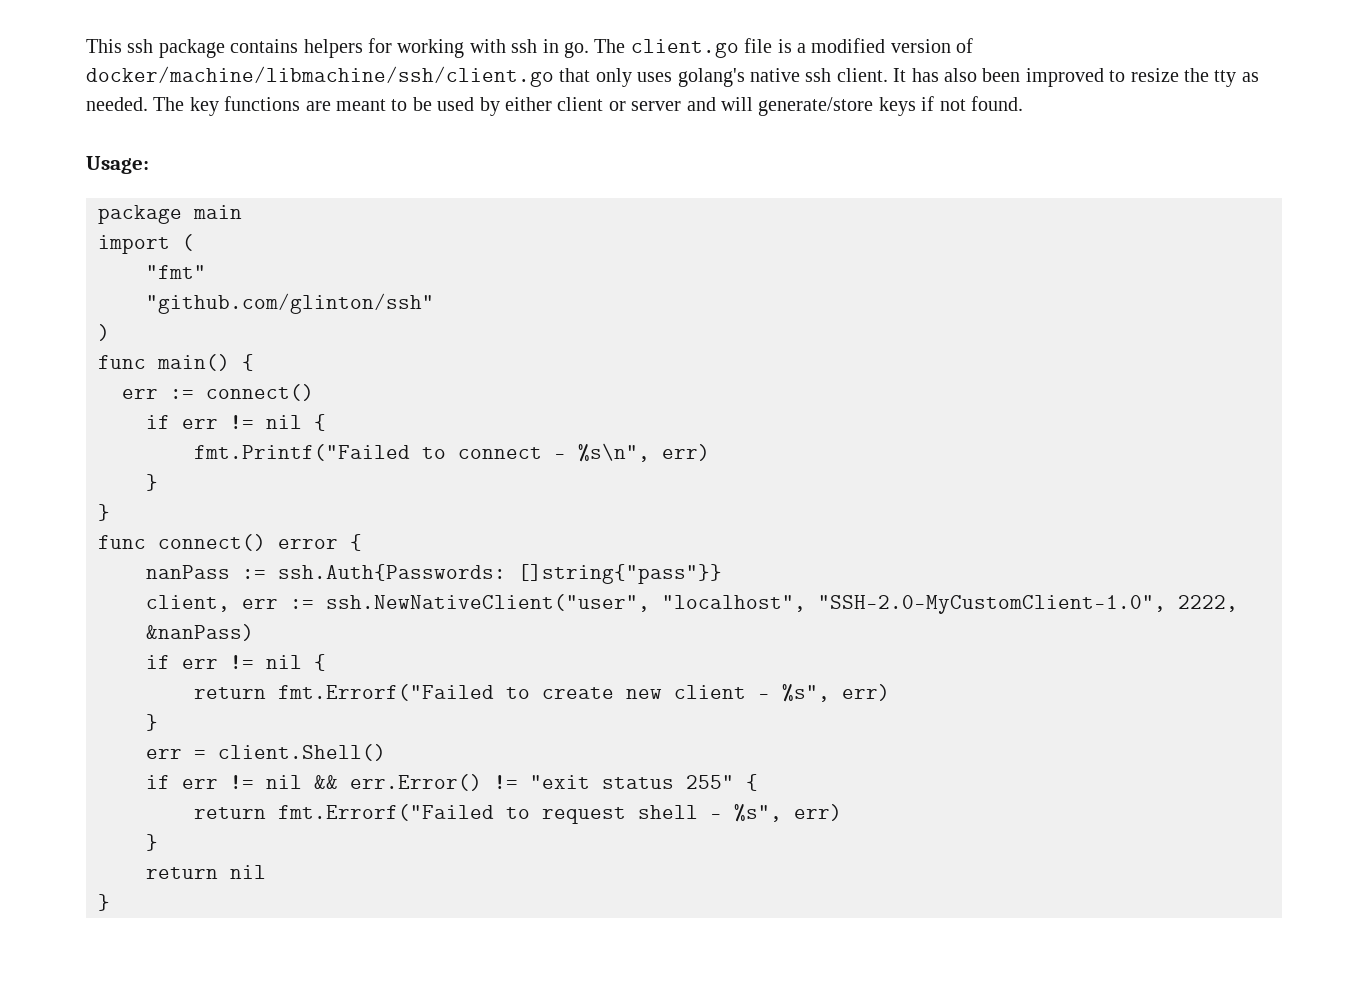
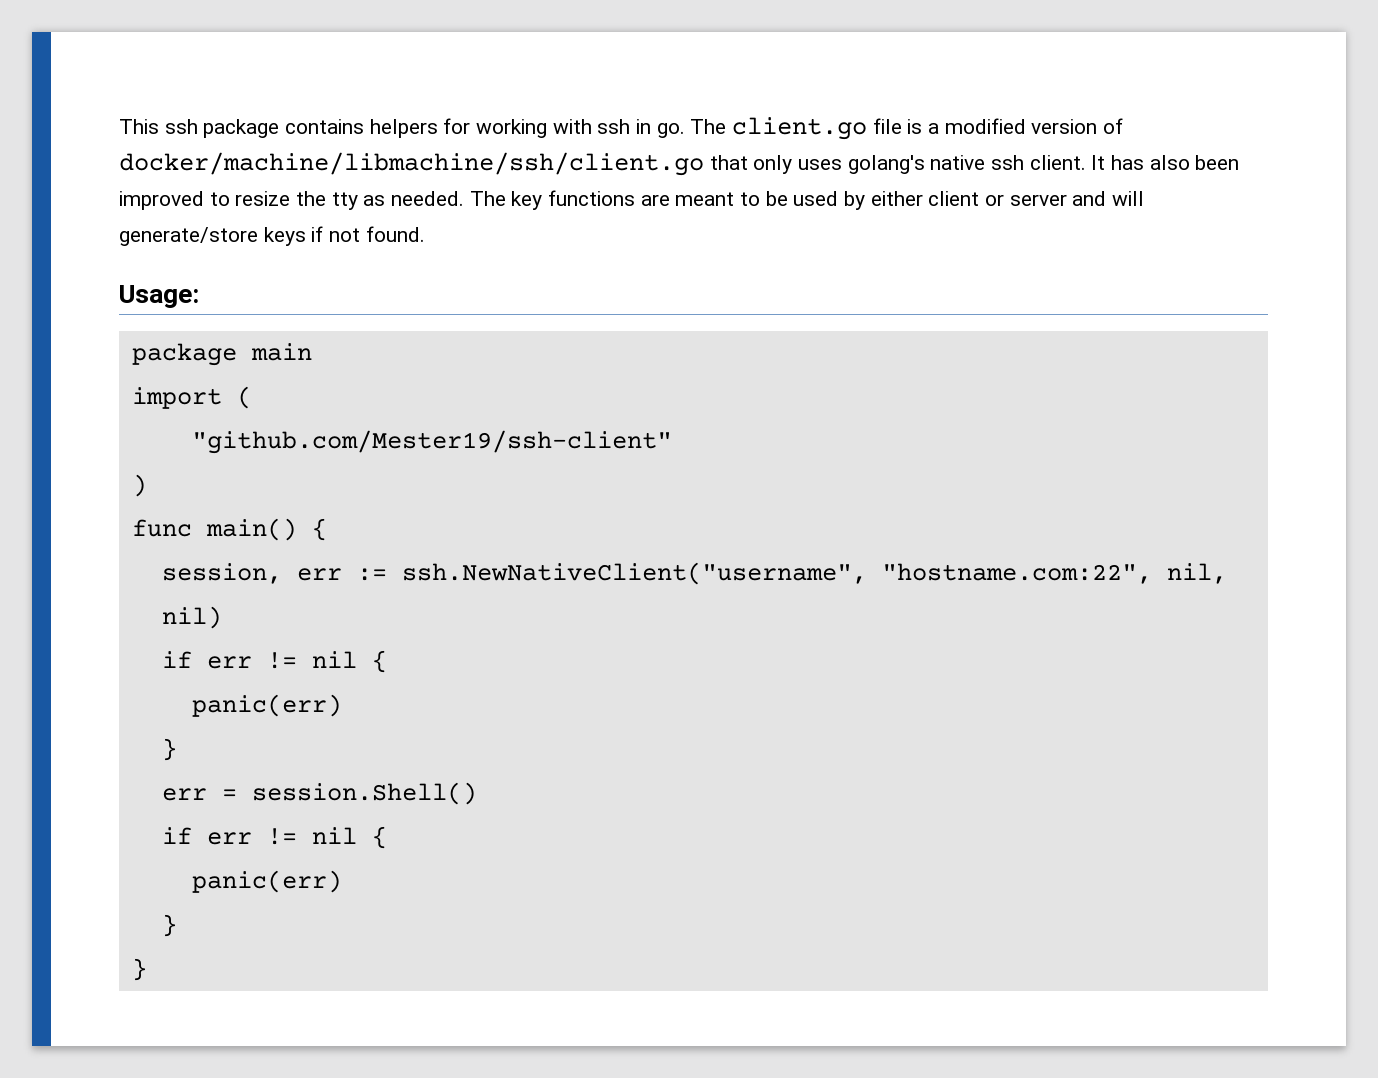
[146,265,206,279] [146,293,434,314] "fmt" // "github.com/glinton/ssh" -> [191,430,672,454] "github.com/Mester19/ssh-client"
[122,384,314,401] [146,414,326,431] [194,443,710,462] [146,474,158,491] [98,504,110,521] [98,534,362,551] [146,564,722,584] [146,594,1238,614] [146,624,254,641] [146,654,326,671] [194,684,890,702] [146,714,158,731] [146,744,386,761] [146,774,758,791] [194,804,842,824] [146,834,158,851] [146,865,266,879] err := connect() // if err != nil { // fmt.Printf("Failed to connect - %s\n", err) // } // } // func connect() error { // nanPass := ssh.Auth{Passwords: []string{"pass"}} // client, err := ssh.NewNativeClient("user", "localhost", "SSH-2.0-MyCustomClient-1.0", 2222, &nanPass) // if err != nil { // return fmt.Errorf("Failed to create new client - %s", err) // } // err = client.Shell() // if err != nil && err.Error() != "exit status 255" { // return fmt.Errorf("Failed to request shell - %s", err) // } // return nil -> [161,562,1227,585] [161,606,222,629] [161,650,387,673] [191,694,342,717] [161,738,177,761] [161,782,477,805] [161,826,387,849] [191,870,342,893] [161,914,177,937] session, err := ssh.NewNativeClient("username", "hostname.com:22", nil, nil) // if err != nil { // panic(err) // } // err = session.Shell() // if err != nil { // panic(err) // }

